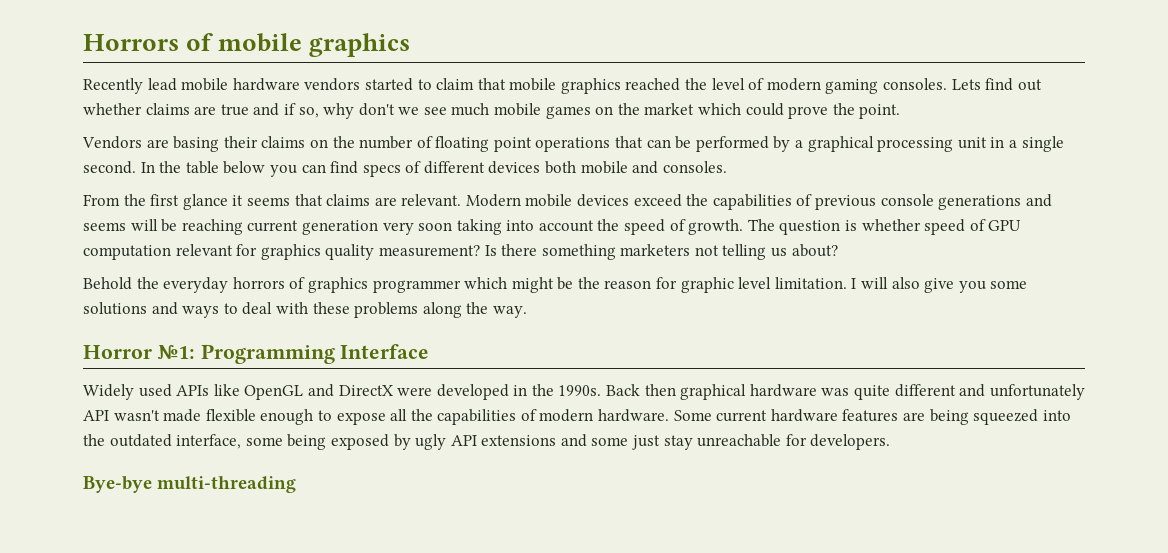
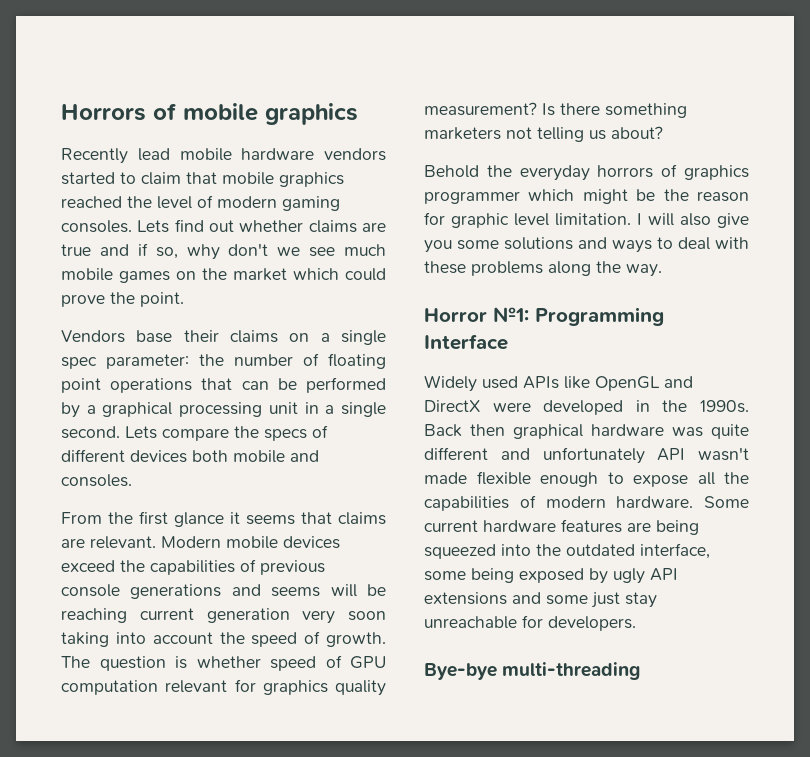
[146,136,220,152] are basing -> [136,330,173,343] base
(328, 143) none -> [320,330,386,345] [61,354,189,369] a single spec parameter:
[140,161,359,177] In the table below you can find -> [125,426,259,441] Lets compare the

